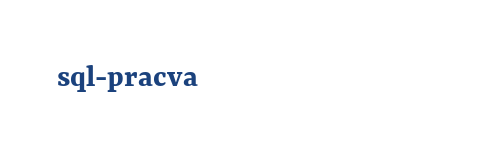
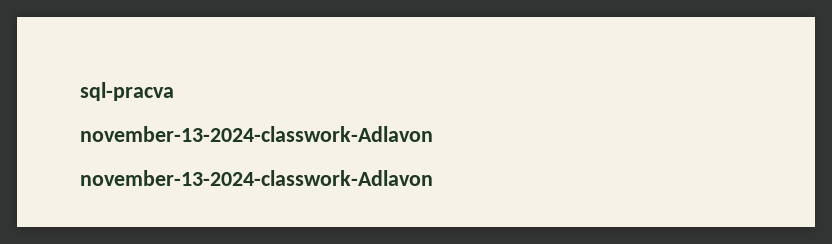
(198, 78) none -> [80,126,433,142] [80,170,433,186] // november-13-2024-classwork-Adlavon // november-13-2024-classwork-Adlavon

